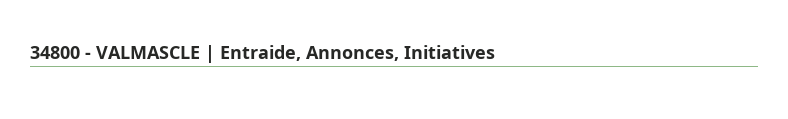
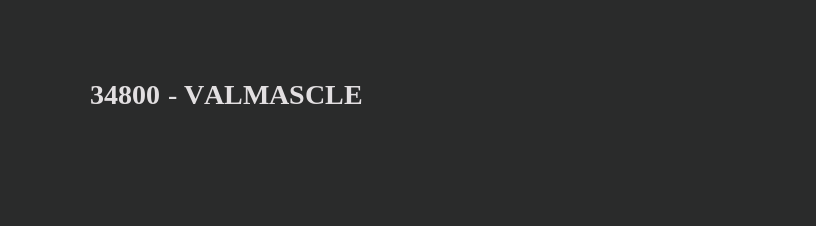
[205,45,495,63] | Entraide, Annonces, Initiatives -> (364, 95) none

